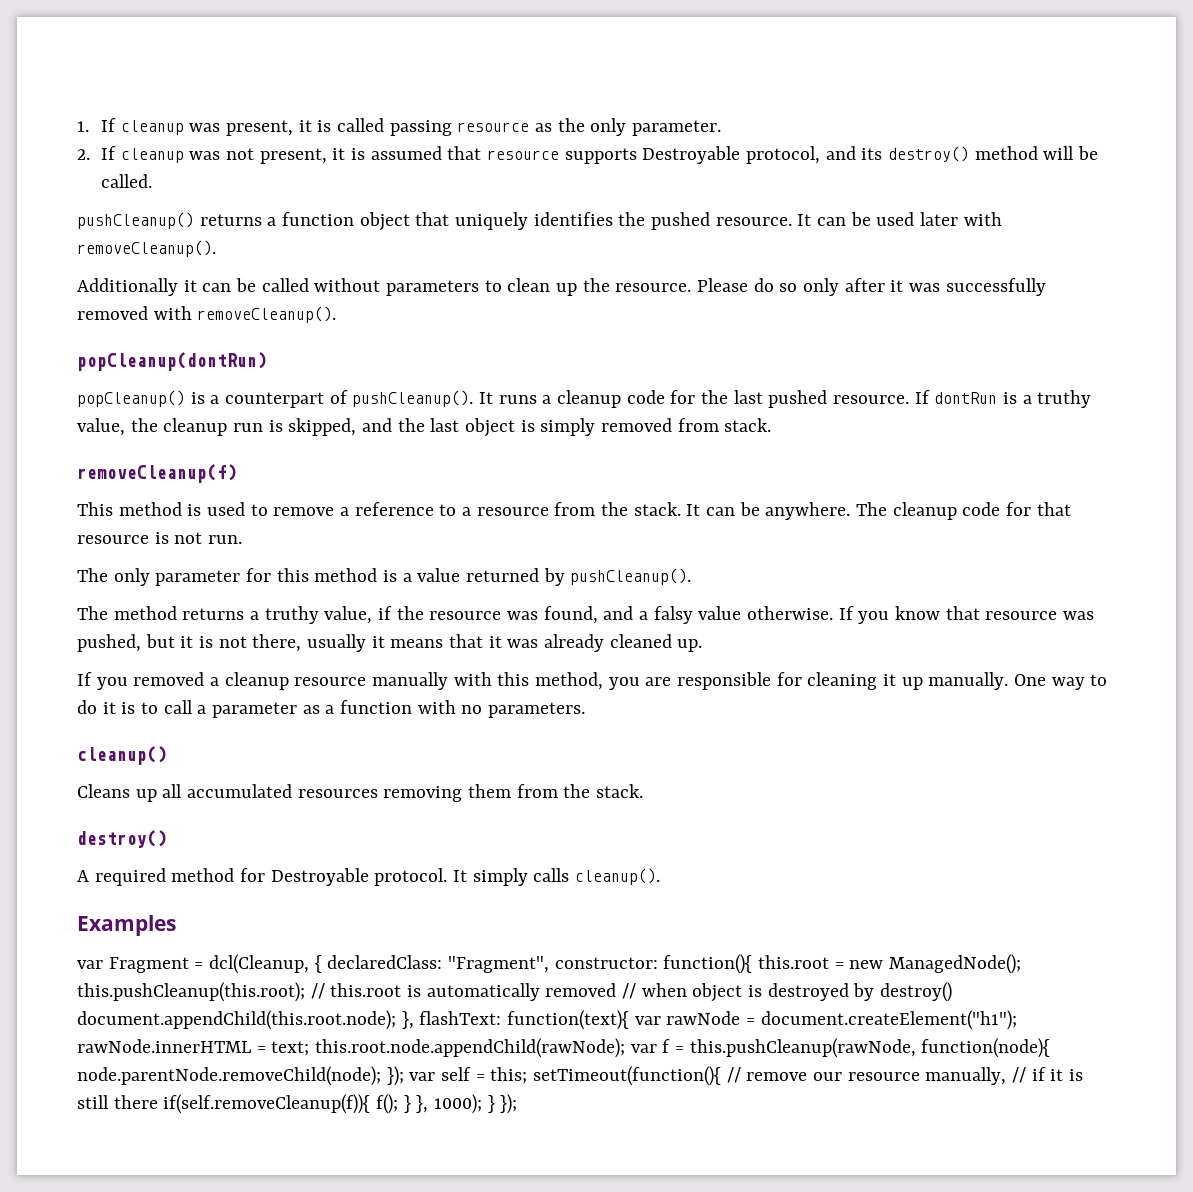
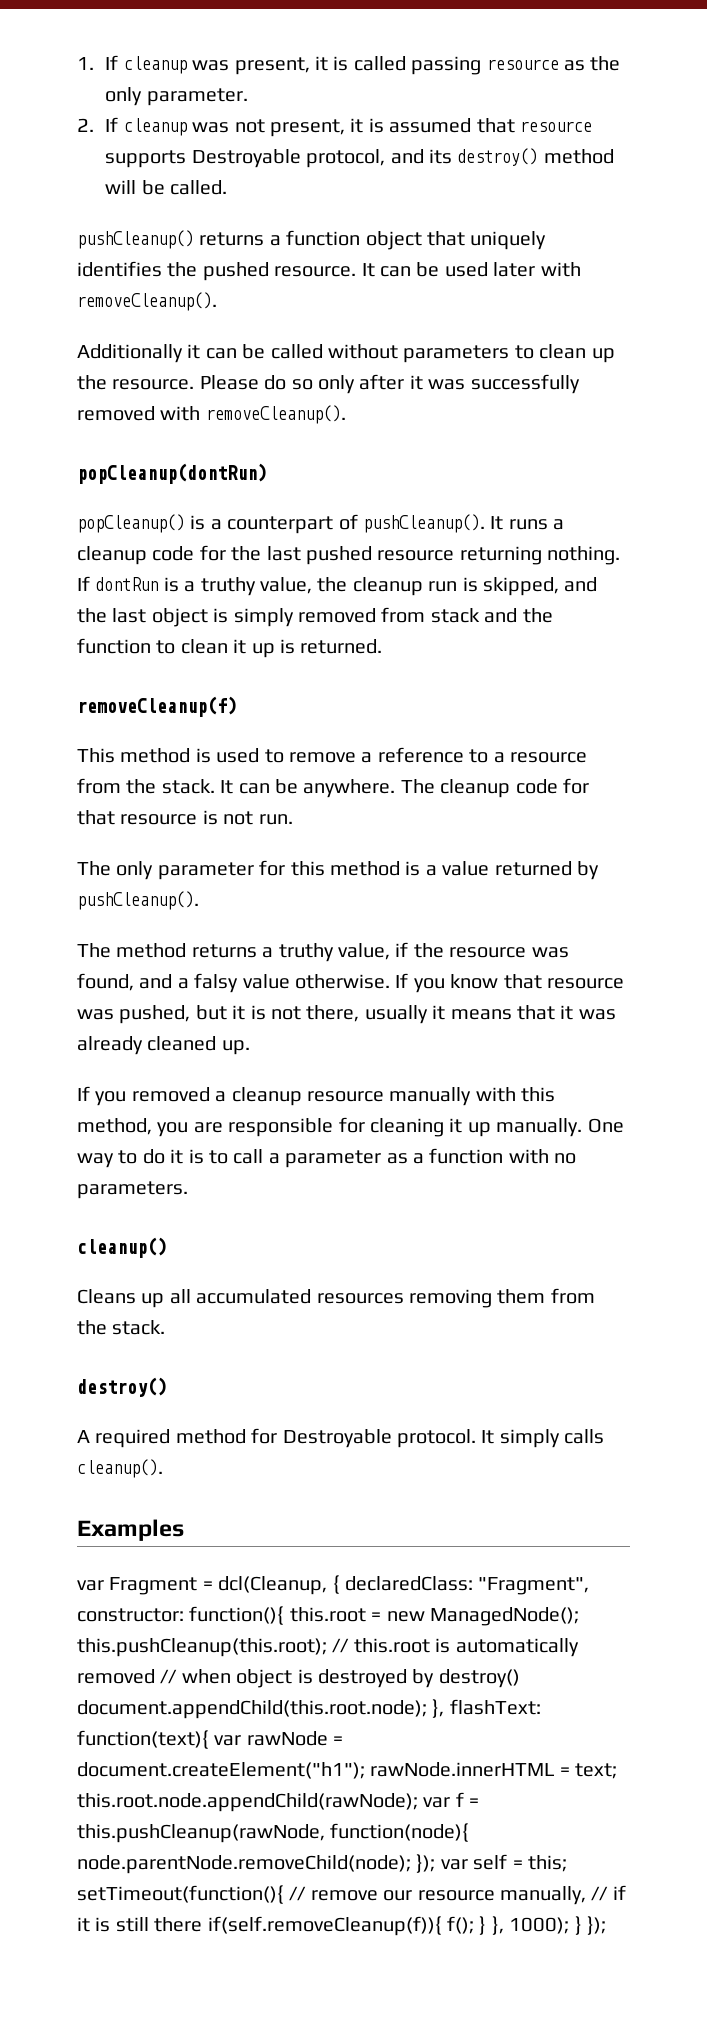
[833,395,910,404] resource. -> [377,546,621,565] resource returning nothing.
[724,418,772,432] stack. -> [430,608,553,623] [77,638,383,658] stack and the function to clean it up is returned.

